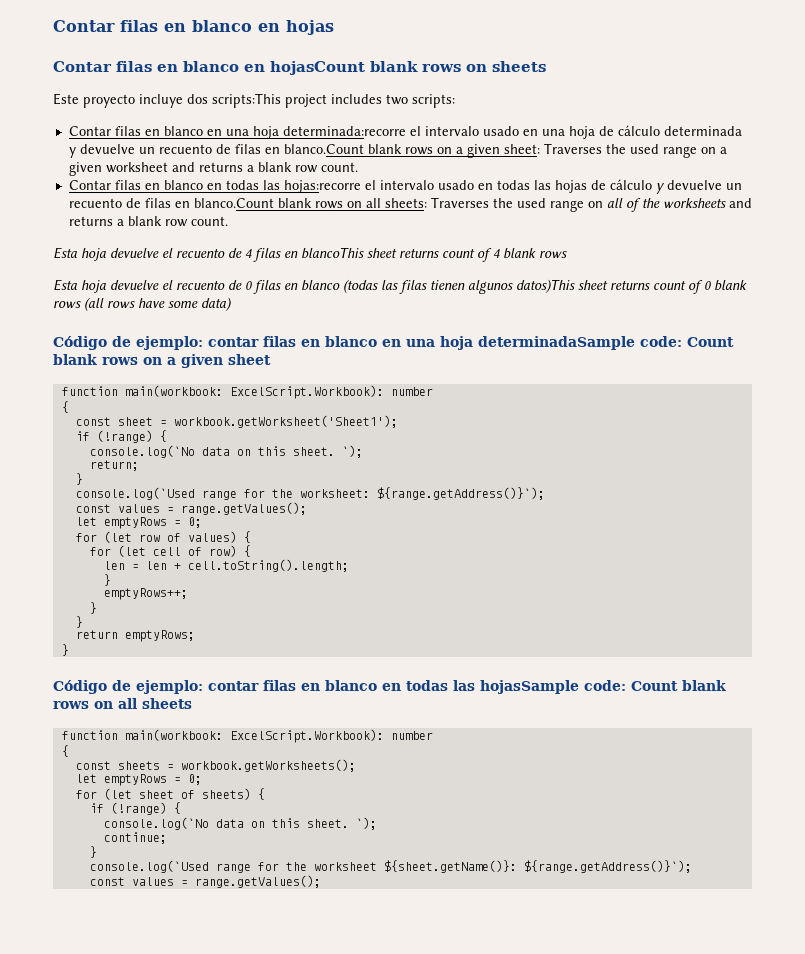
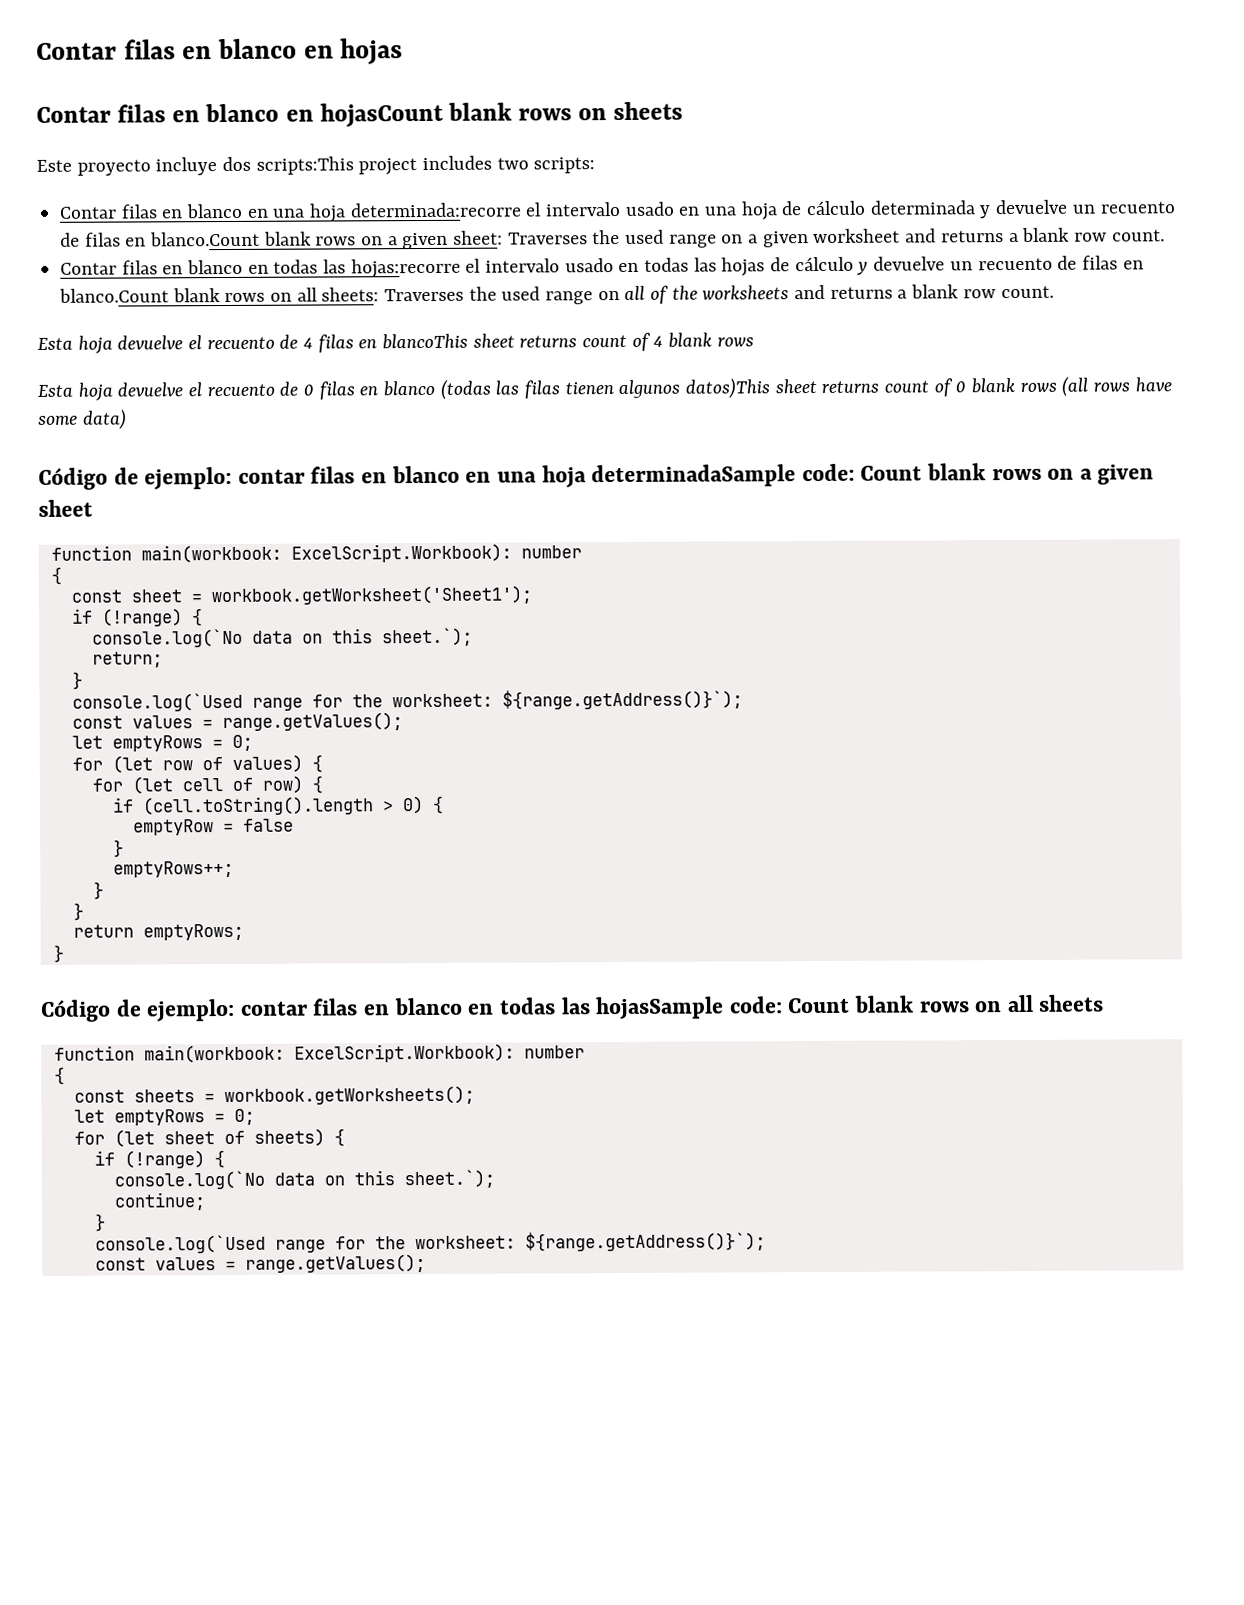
[292,445,363,458] sheet. `); -> [381,627,473,647] sheet.`);
[103,559,349,572] len = len + cell.toString().length; -> [111,795,444,816] [132,818,294,836] if (cell.toString().length > 0) { // emptyRow = false
[306,817,377,830] sheet. `); -> [403,1169,495,1189] sheet.`);
[313,860,517,873] worksheet ${sheet.getName()}: -> [414,1235,516,1250] worksheet:

